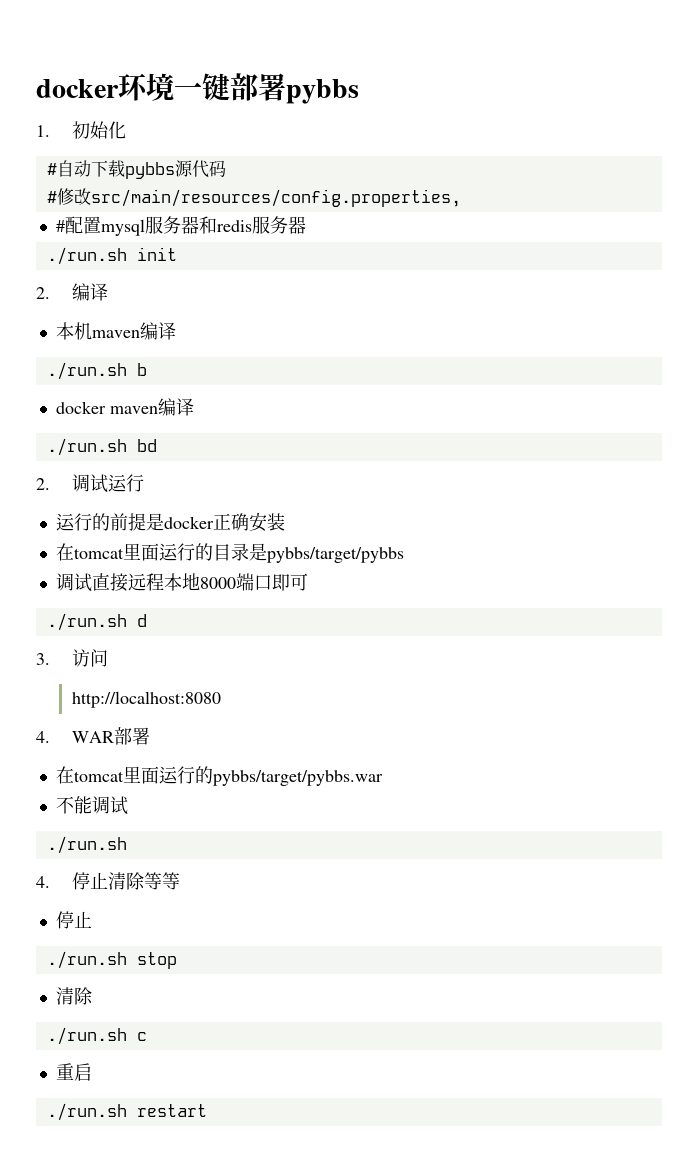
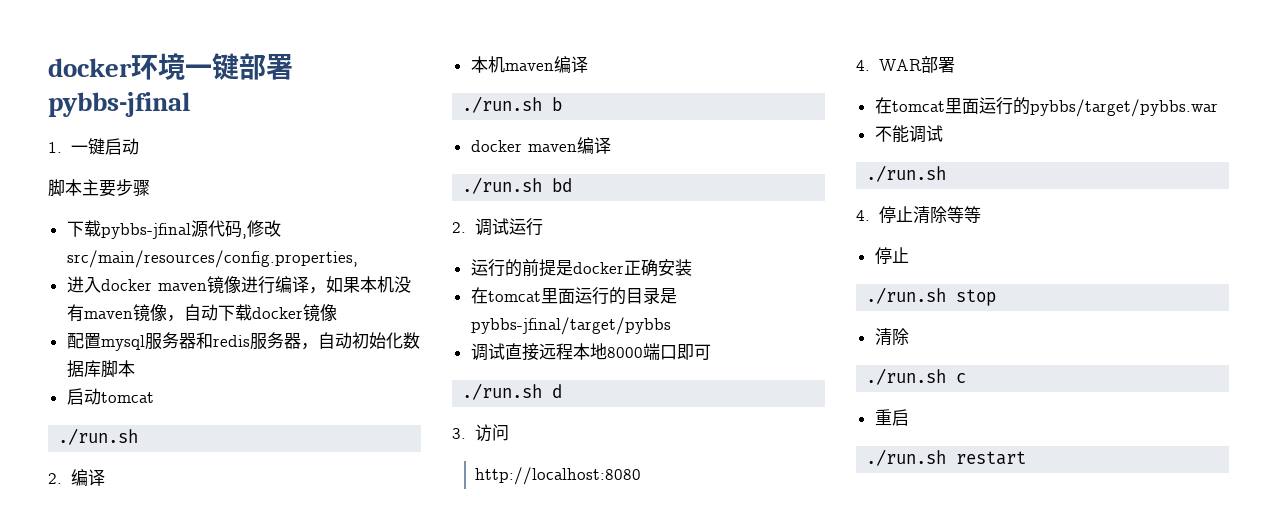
[286,79,359,104] pybbs -> [48,92,190,117] pybbs-jfinal
[71,121,126,139] [46,160,226,179] [46,188,461,207] [55,220,65,232] 初始化 // #自动下载pybbs源代码 // #修改src/main/resources/config.properties, // # -> [71,138,140,155] [48,179,150,197] [66,220,281,239] [66,250,358,268] [66,276,411,294] [66,304,337,322] 一键启动 // 脚本主要步骤 // 下载pybbs-jfinal源代码,修改src/main/resources/config.properties, // 进入docker maven镜像进行编译，如果本机没有maven镜像，自动下载docker镜像 //
[46,247,177,265] // ./run.sh init -> [300,332,420,350] [66,360,135,378] [66,388,154,405] [58,428,139,445] ，自动初始化数据库脚本 // 启动tomcat // ./run.sh
[266,547,404,563] pybbs/target/pybbs -> [470,317,671,335] pybbs-jfinal/target/pybbs

